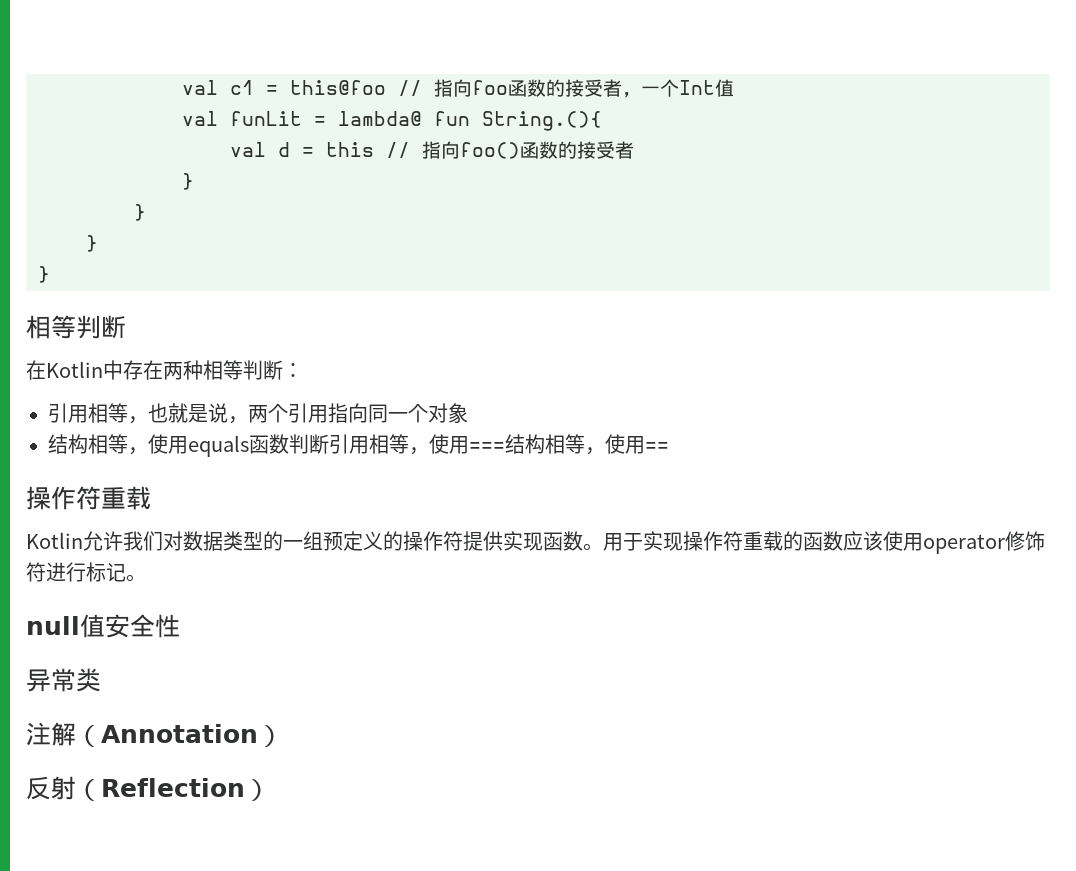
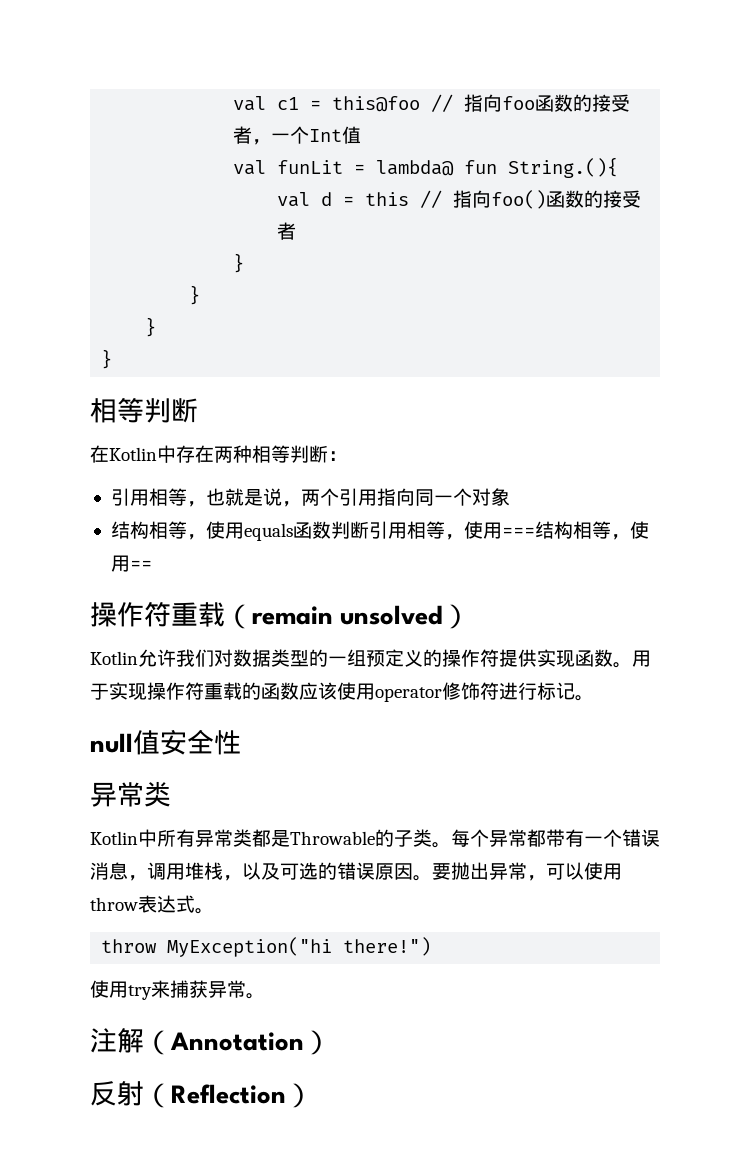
(151, 498) none -> [225,604,471,629] （remain unsolved）
(101, 680) none -> [90,829,660,848] [90,862,622,881] [90,895,214,914] [101,937,432,957] [90,980,265,1000] // Kotlin中所有异常类都是Throwable的子类。每个异常都带有一个错误消息，调用堆栈，以及可选的错误原因。要抛出异常，可以使用throw表达式。 // throw MyException("hi there!") // 使用try来捕获异常。

